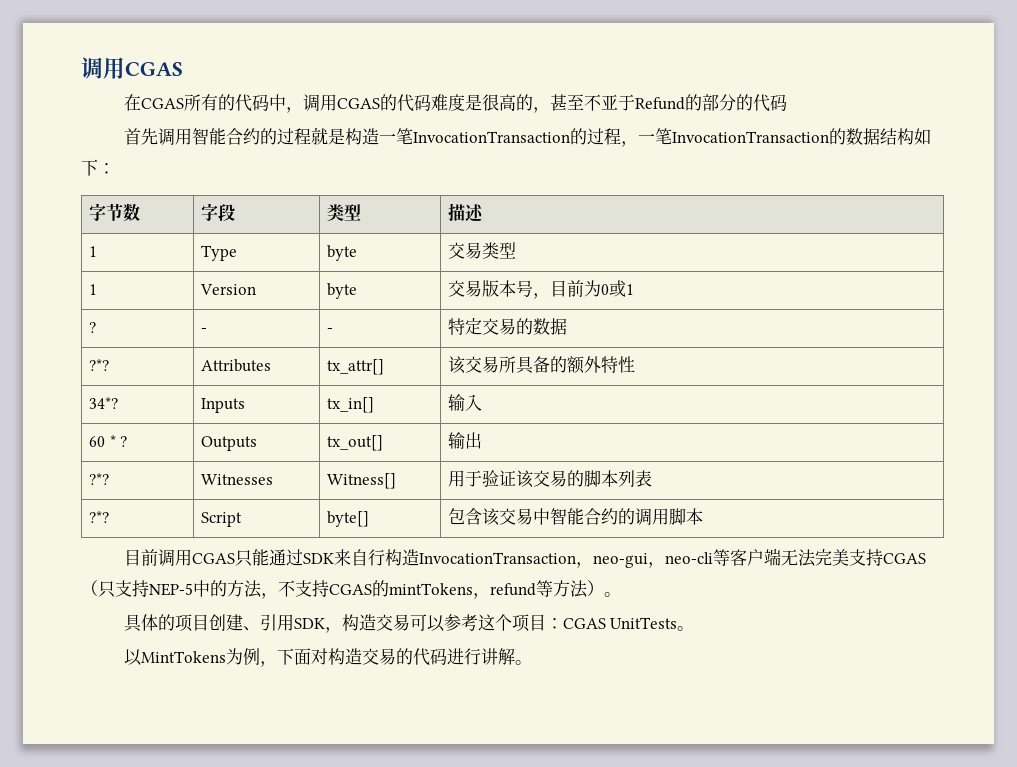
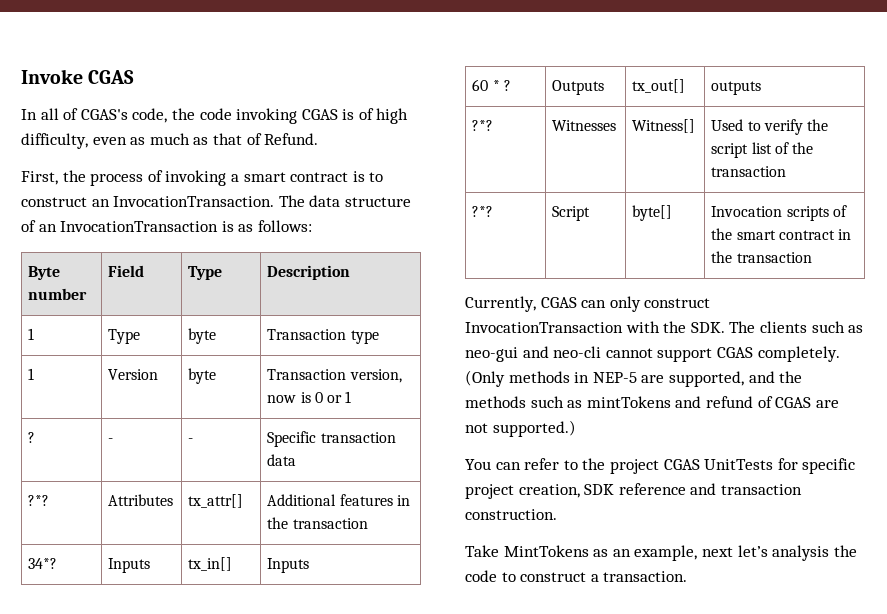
[81,57,125,79] 调用 -> [21,69,83,84] Invoke
[123,94,787,113] [123,127,931,147] [81,159,115,176] [88,203,140,222] [200,203,235,221] [326,204,361,221] [447,203,484,222] 在CGAS所有的代码中，调用CGAS的代码难度是很高的，甚至不亚于Refund的部分的代码 // 首先调用智能合约的过程就是构造一笔InvocationTransaction的过程，一笔InvocationTransaction的数据结构如下： // 字节数 | 字段 | 类型 | 描述 -> [21,108,409,124] [21,133,319,149] [21,170,384,186] [21,195,411,207] [21,220,312,232] [28,266,61,280] [28,288,88,300] [108,265,145,277] [188,266,223,280] [267,265,351,280] In all of CGAS's code, the code invoking CGAS is of high difficulty, even as much as that of Refund. // First, the process of invoking a smart contract is to construct an InvocationTransaction. The data structure of an InvocationTransaction is as follows: // Byte number | Field | Type | Description
[447,242,516,259] 交易类型 -> [267,329,379,344] Transaction type
[447,280,626,299] 交易版本号，目前为0或 -> [267,369,402,383] [267,392,342,403] Transaction version, now is 0 or
[447,318,567,336] 特定交易的数据 -> [267,431,396,447] [267,454,297,466] Specific transaction data
[447,356,635,374] 该交易所具备的额外特性 -> [267,494,410,506] [267,517,368,529] Additional features in the transaction
[447,394,482,411] 输入 -> [267,558,310,573] Inputs
[447,432,482,449] 输出 -> [711,81,762,95] outputs
[447,470,652,488] [88,511,109,523] [200,512,242,527] [326,511,369,527] [447,508,703,526] [123,548,926,568] [81,580,621,599] [123,614,695,633] [123,648,532,667] 用于验证该交易的脚本列表 // ?*? | Script | byte[] | 包含该交易中智能合约的调用脚本 // 目前调用CGAS只能通过SDK来自行构造InvocationTransaction，neo-gui，neo-cli等客户端无法完美支持CGAS（只支持NEP-5中的方法，不支持CGAS的mintTokens，refund等方法）。 // 具体的项目创建、引用SDK，构造交易可以参考这个项目：CGAS UnitTests。 // 以MintTokens为例，下面对构造交易的代码进行讲解。 -> [711,119,828,135] [711,142,813,158] [711,166,787,177] [472,206,494,217] [552,206,591,221] [632,205,673,221] [711,205,847,221] [711,228,851,240] [711,251,812,263] [465,296,711,312] [465,321,864,333] [465,346,840,362] [465,370,803,387] [465,396,839,408] [465,420,576,437] [465,458,856,474] [465,483,802,499] [465,509,557,520] [465,545,857,561] [465,570,688,582] Used to verify the script list of the transaction // ?*? | Script | byte[] | Invocation scripts of the smart contract in the transaction // Currently, CGAS can only construct InvocationTransaction with the SDK. The clients such as neo-gui and neo-cli cannot support CGAS completely. (Only methods in NEP-5 are supported, and the methods such as mintTokens and refund of CGAS are not supported.) // You can refer to the project CGAS UnitTests for specific project creation, SDK reference and transaction construction. // Take MintTokens as an example, next let’s analysis the code to construct a transaction.

